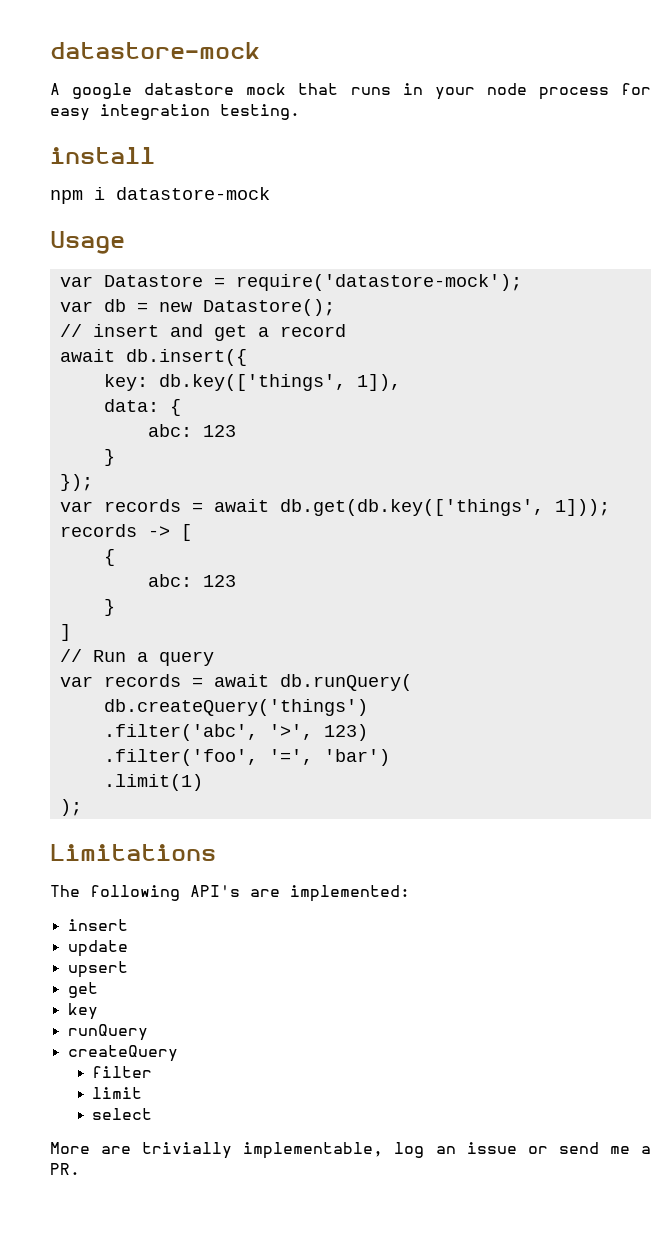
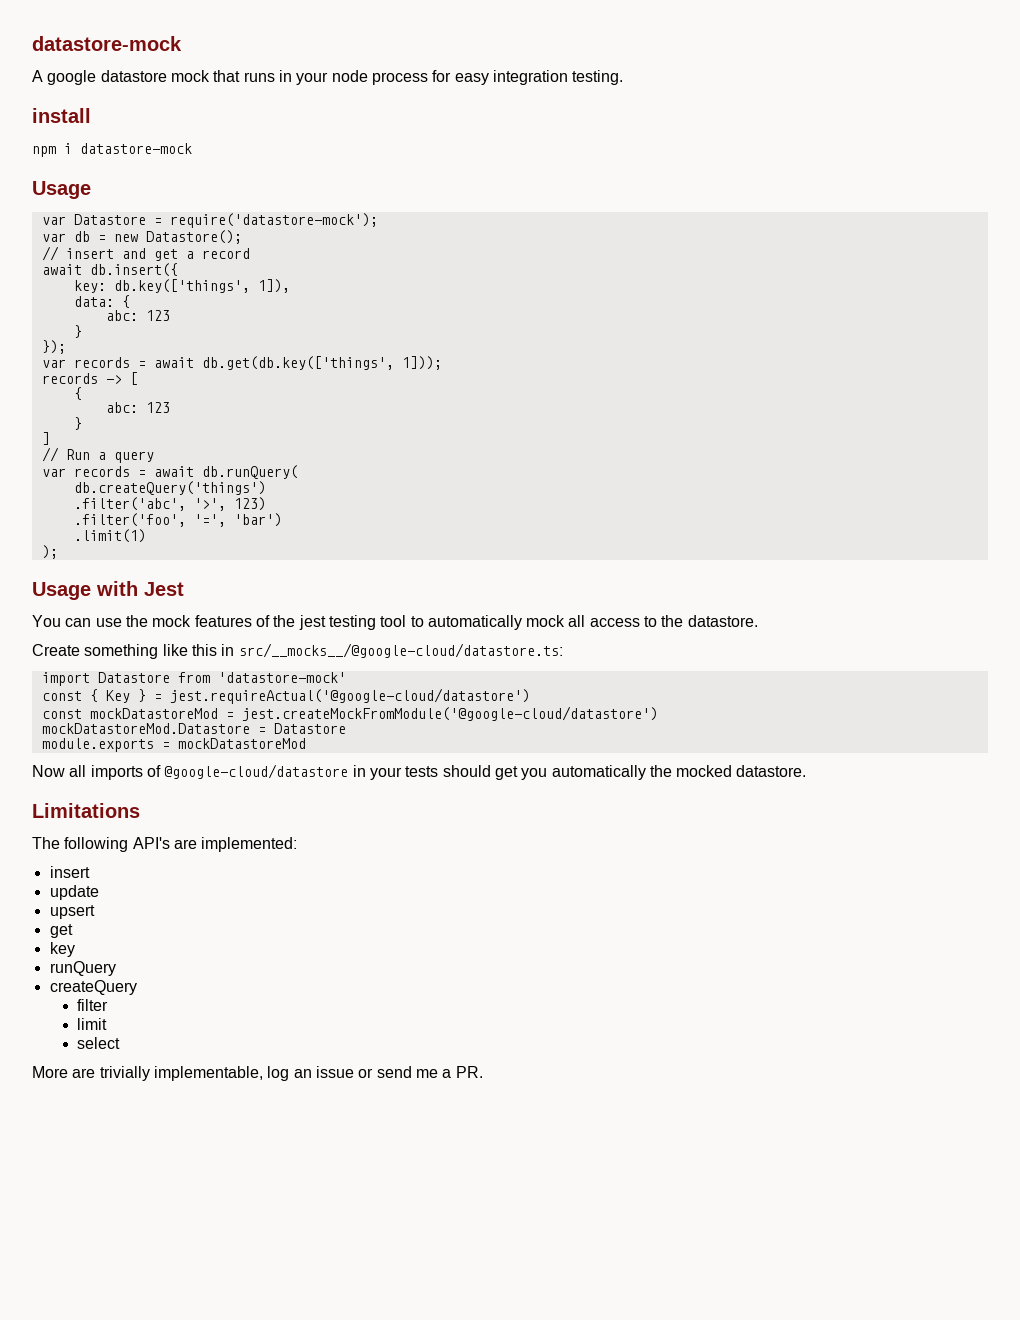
(82, 807) none -> [32,581,184,600] [32,615,758,630] [32,643,563,659] [41,672,346,686] [41,688,530,704] [41,706,658,721] [41,723,346,734] [41,738,306,752] [32,764,807,780] // Usage with Jest // You can use the mock features of the jest testing tool to automatically mock all access to the datastore. // Create something like this in src/__mocks__/@google-cloud/datastore.ts: // import Datastore from 'datastore-mock' // const { Key } = jest.requireActual('@google-cloud/datastore') // const mockDatastoreMod = jest.createMockFromModule('@google-cloud/datastore') // mockDatastoreMod.Datastore = Datastore // module.exports = mockDatastoreMod // Now all imports of @google-cloud/datastore in your tests should get you automatically the mocked datastore.

